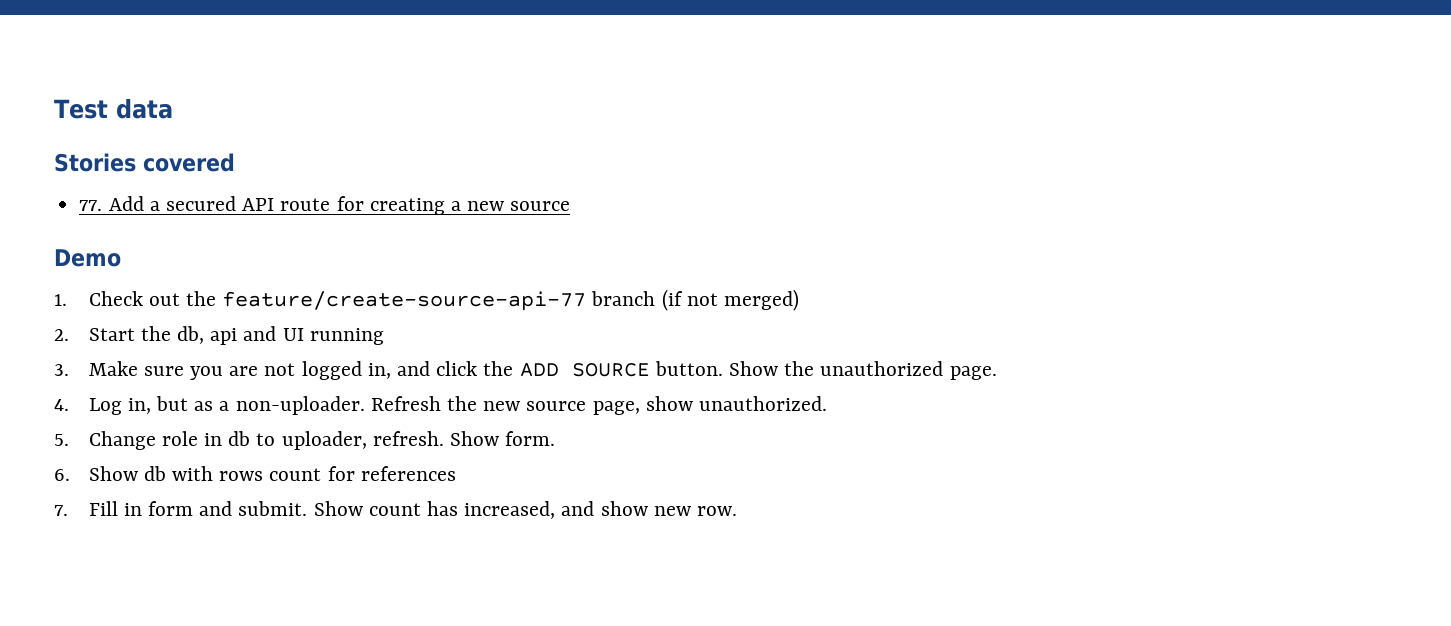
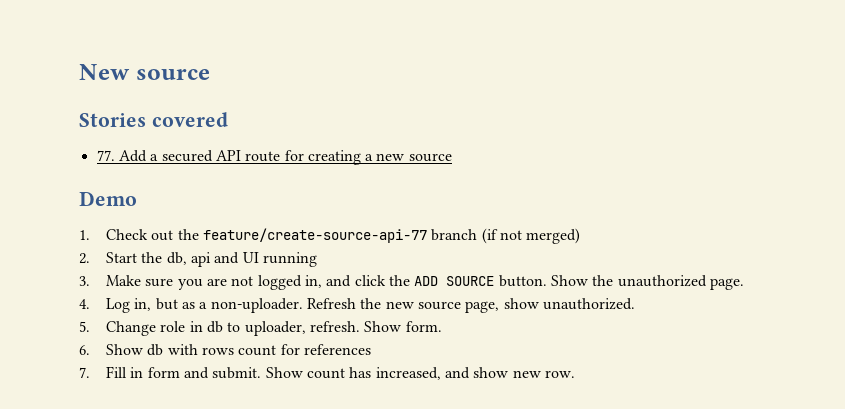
[54,99,173,119] Test data -> [79,64,210,80] New source

